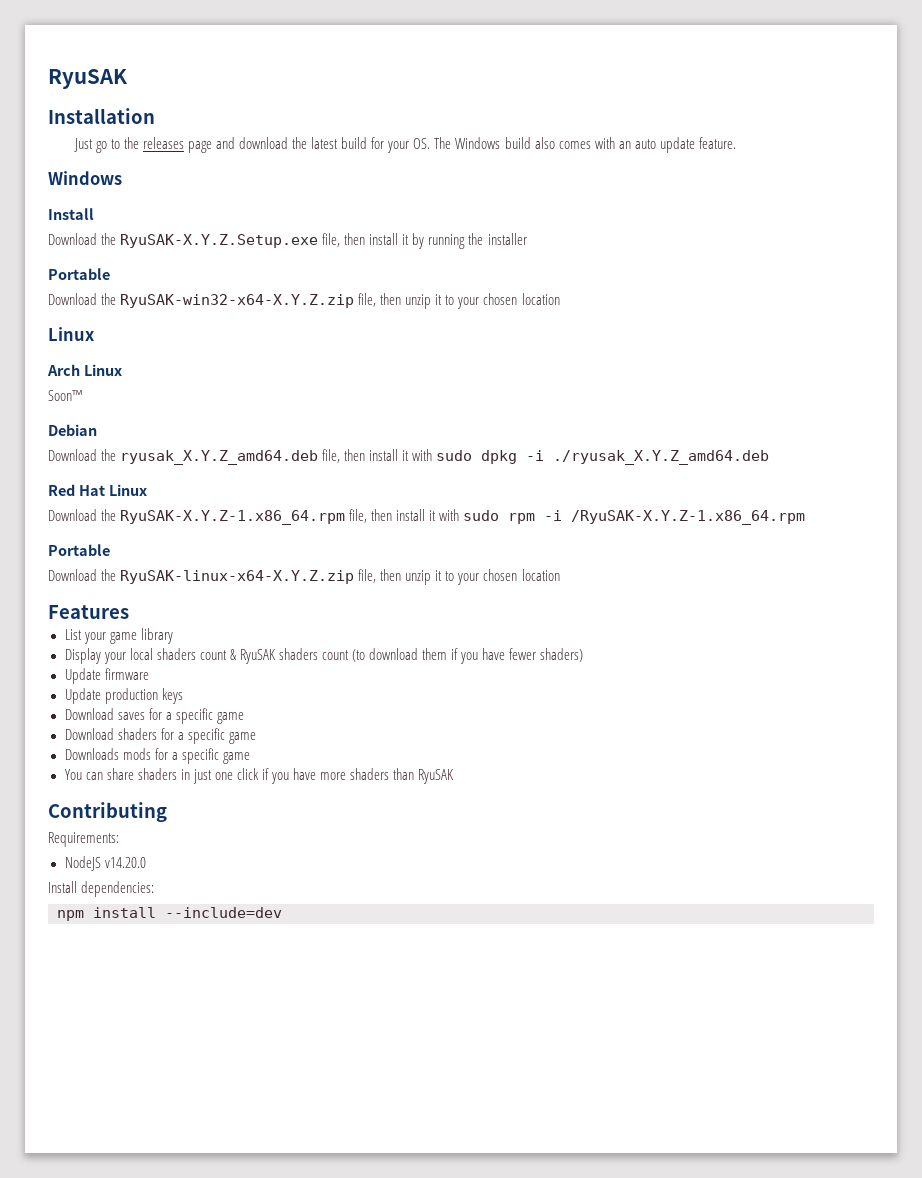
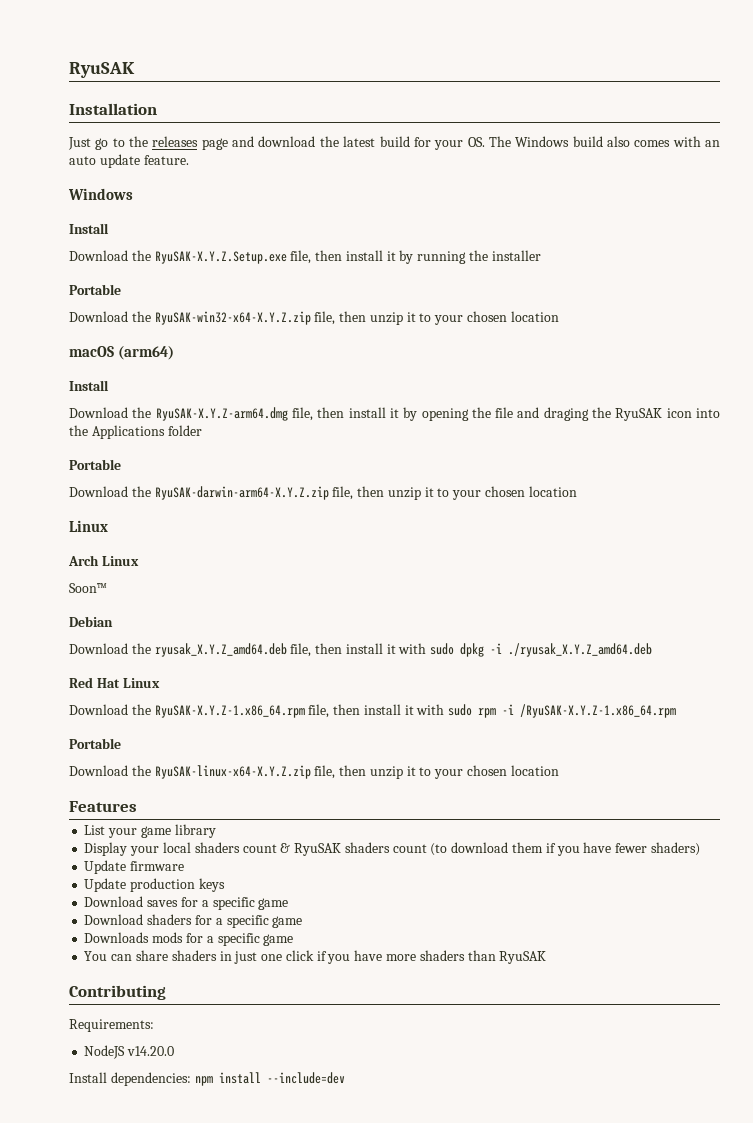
(560, 299) none -> [69,346,175,360] [69,380,109,391] [69,407,720,421] [69,425,202,439] [69,459,121,470] [69,486,577,500] // macOS (arm64) // Install // Download the RyuSAK-X.Y.Z-arm64.dmg file, then install it by opening the file and draging the RyuSAK icon into the Applications folder // Portable // Download the RyuSAK-darwin-arm64-X.Y.Z.zip file, then unzip it to your chosen location
(155, 889) // -> (191, 1079) none

